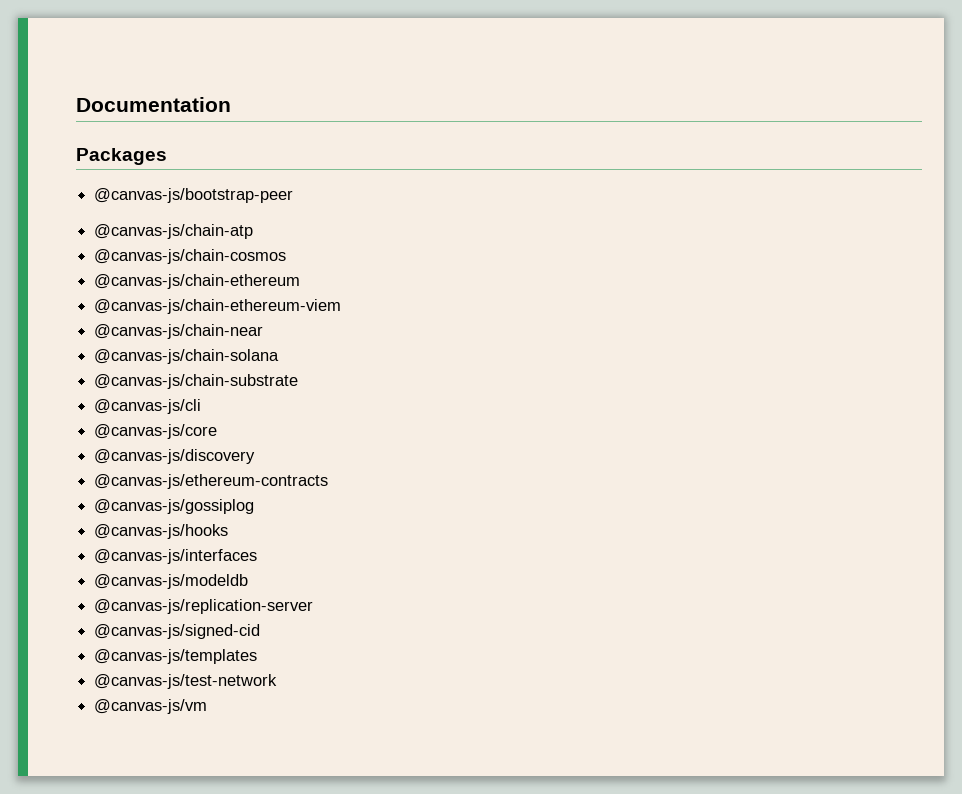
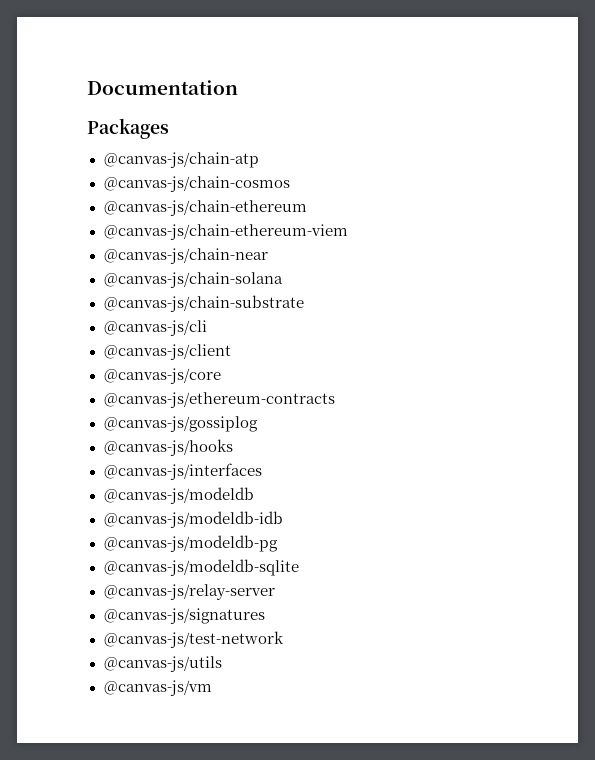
[94,188,294,203] // @canvas-js/bootstrap-peer -> (169, 128) none
(202, 406) none -> [103,344,231,360] // @canvas-js/client
[94,449,256,464] // @canvas-js/discovery -> (221, 376) none
[94,599,314,614] [94,624,261,639] [94,649,258,664] @canvas-js/replication-server // @canvas-js/signed-cid // @canvas-js/templates -> [103,511,283,528] [103,535,278,552] [103,559,299,576] [103,584,275,600] [103,608,265,624] @canvas-js/modeldb-idb // @canvas-js/modeldb-pg // @canvas-js/modeldb-sqlite // @canvas-js/relay-server // @canvas-js/signatures
(278, 681) none -> [103,656,222,672] // @canvas-js/utils

